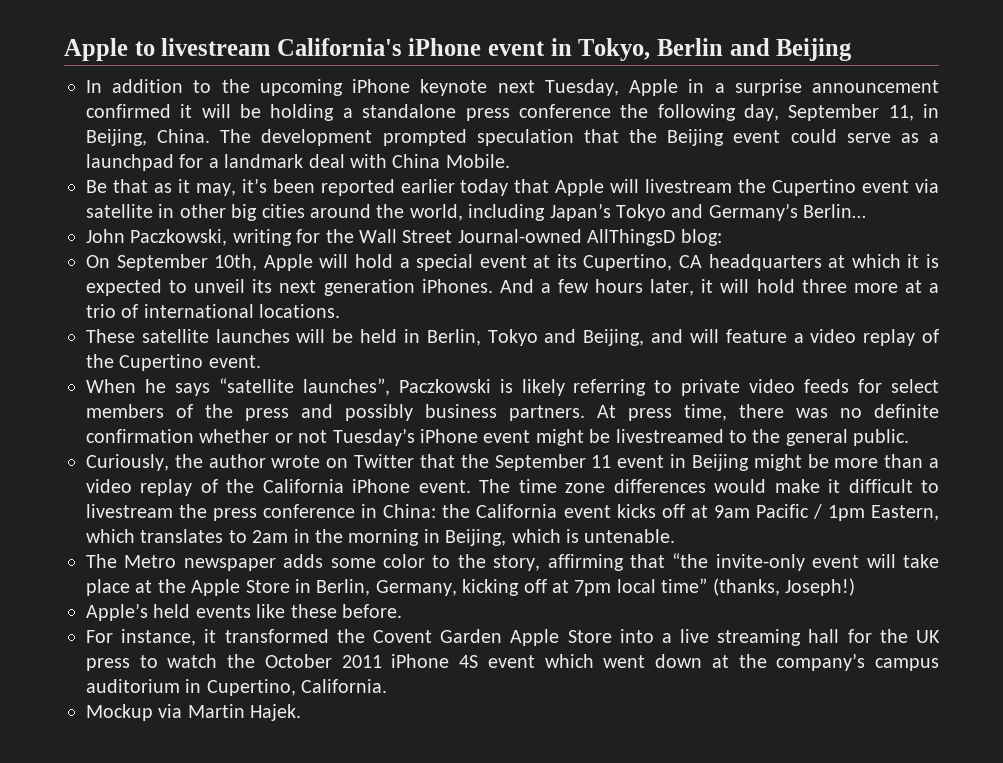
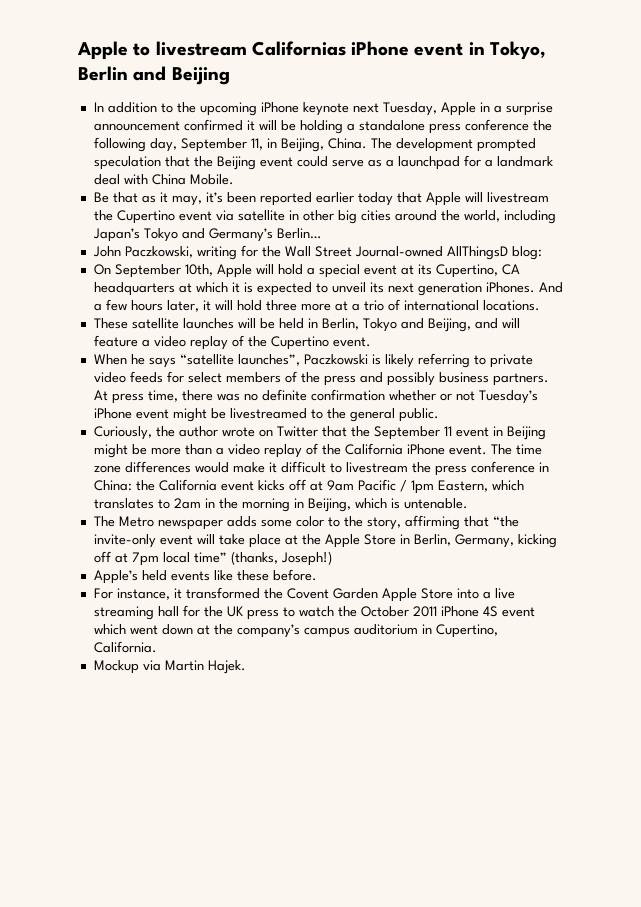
[276,38,402,56] California's -> [251,41,346,56] Californias

